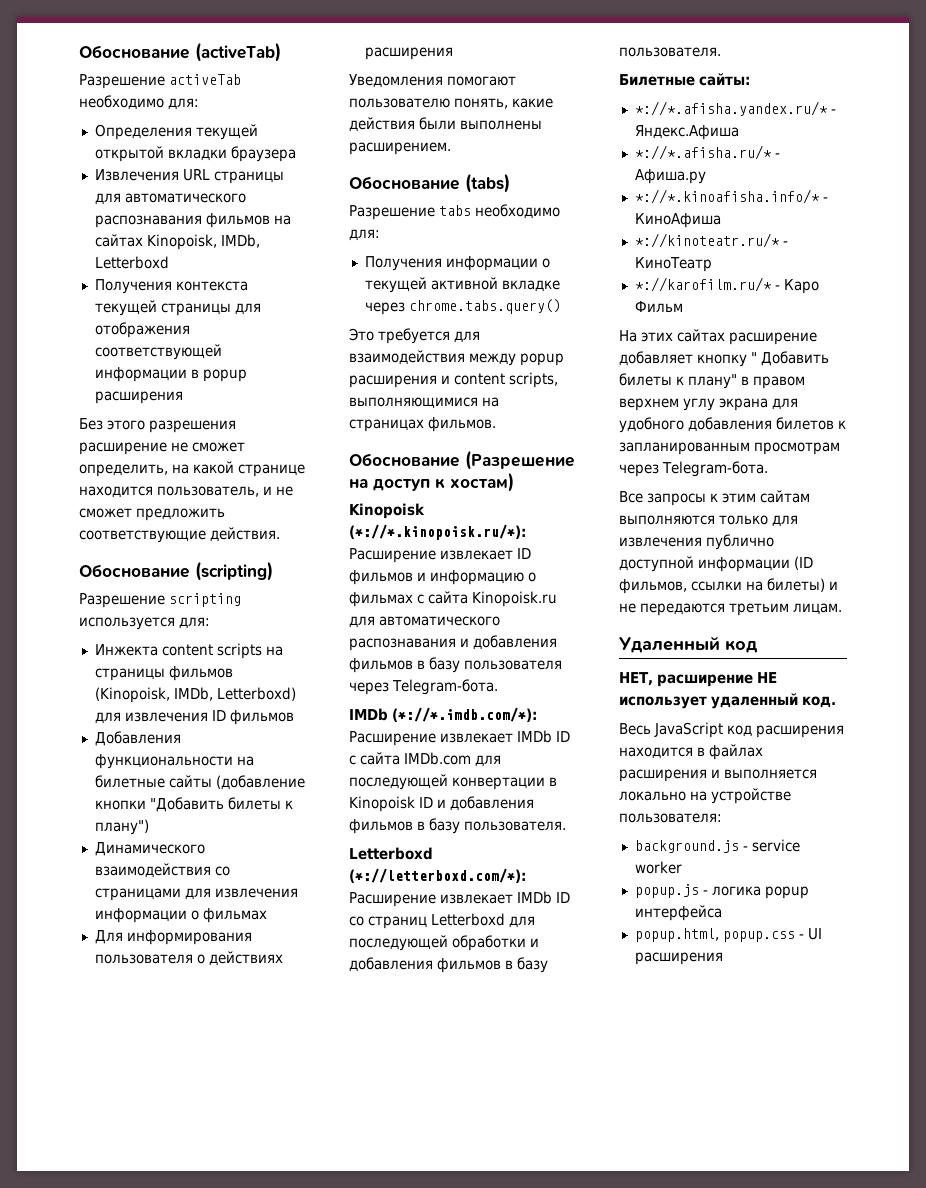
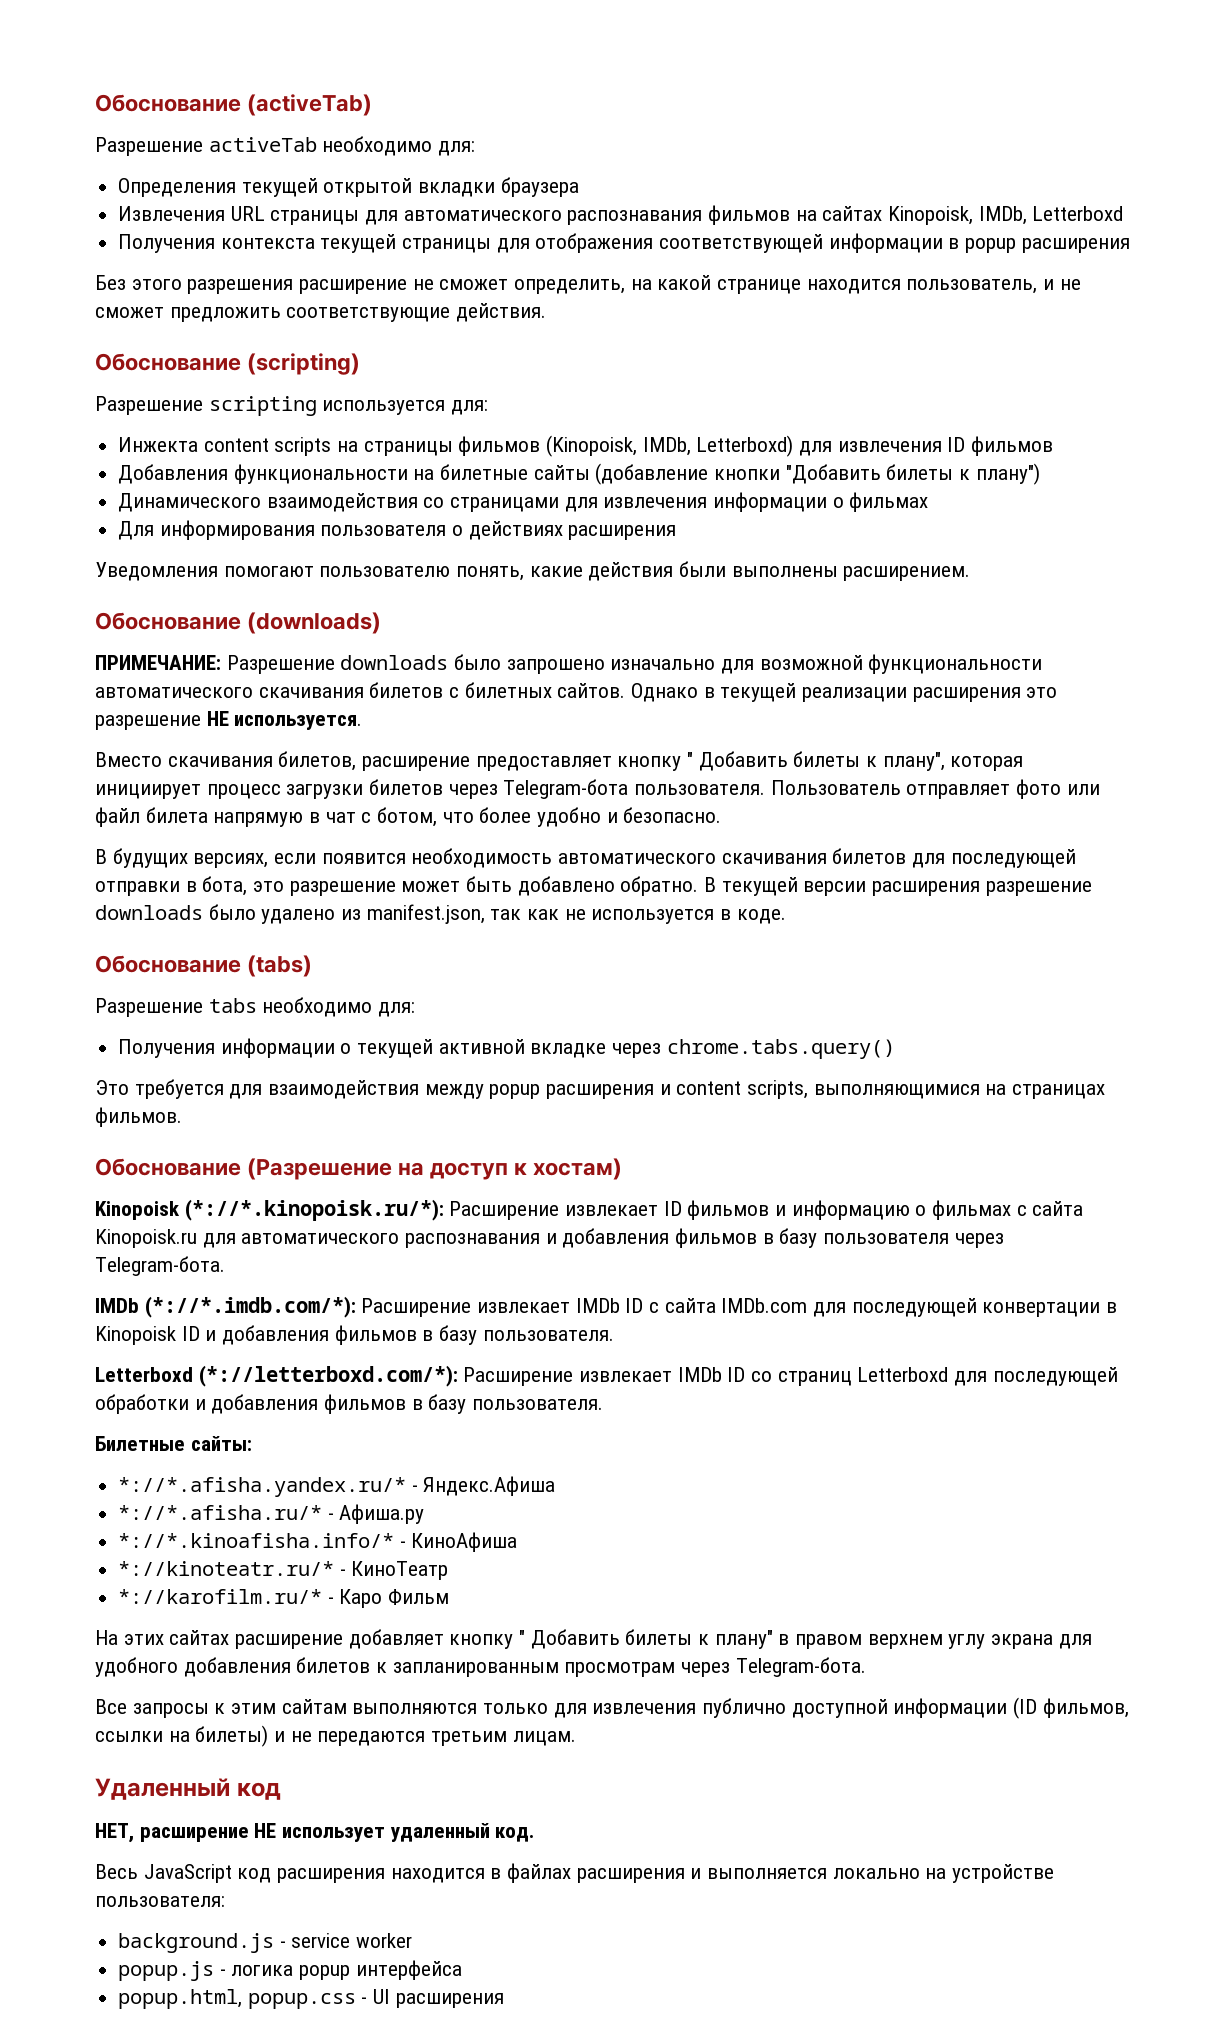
(451, 148) none -> [95,612,382,634] [95,654,1043,674] [95,682,1058,702] [95,711,363,730] [95,751,1024,771] [95,779,1100,799] [95,807,722,827] [95,848,1076,868] [95,876,1092,896] [95,904,786,924] // Обоснование (downloads) // ПРИМЕЧАНИЕ: Разрешение downloads было запрошено изначально для возможной функциональности автоматического скачивания билетов с билетных сайтов. Однако в текущей реализации расширения это разрешение НЕ используется. // Вместо скачивания билетов, расширение предоставляет кнопку " Добавить билеты к плану", которая инициирует процесс загрузки билетов через Telegram-бота пользователя. Пользователь отправляет фото или файл билета напрямую в чат с ботом, что более удобно и безопасно. // В будущих версиях, если появится необходимость автоматического скачивания билетов для последующей отправки в бота, это разрешение может быть добавлено обратно. В текущей версии расширения разрешение downloads было удалено из manifest.json, так как не используется в коде.

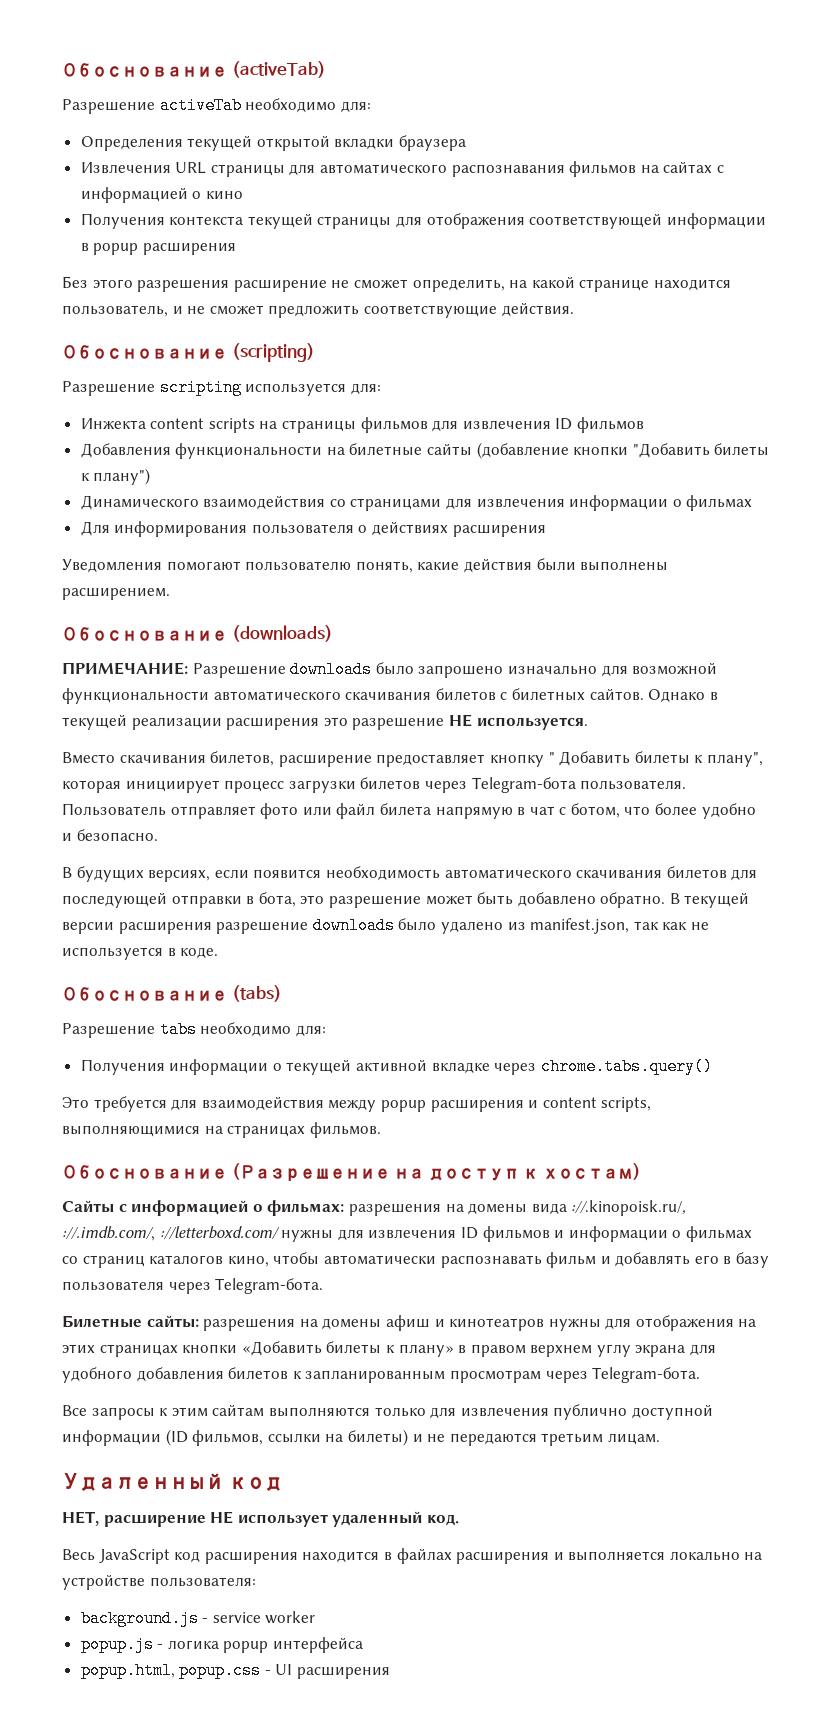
[888,206,1124,225] Kinopoisk, IMDb, Letterboxd -> [717,165,725,173] [80,187,243,203] с информацией о кино
[546,435,794,457] (Kinopoisk, IMDb, Letterboxd) -> (428, 425) none
[95,1199,659,1221] Kinopoisk (*://*.kinopoisk.ru/*): Расширение извлекает -> [62,1200,687,1216] [62,1226,457,1242] Сайты с информацией о фильмах: разрешения на домены вида ://.kinopoisk.ru/, ://.imdb.com/, ://letterboxd.com/ нужны для извлечения
[791,1200,1084,1220] [95,1228,758,1248] информацию о фильмах с сайта Kinopoisk.ru для автоматического распознавания и добавления фильмов -> [568,1226,752,1242] [62,1252,719,1268] информации о фильмах со страниц каталогов кино, чтобы автоматически распознавать фильм и добавлять его
[95,1296,1118,1318] [95,1325,614,1345] [95,1365,1118,1387] [95,1394,604,1414] [95,1436,252,1451] [118,1476,556,1497] [118,1504,425,1524] [118,1532,518,1552] [118,1561,449,1580] [118,1589,450,1608] [95,1629,773,1649] IMDb (*://*.imdb.com/*): Расширение извлекает IMDb ID с сайта IMDb.com для последующей конвертации в Kinopoisk ID и добавления фильмов в базу пользователя. // Letterboxd (*://letterboxd.com/*): Расширение извлекает IMDb ID со страниц Letterboxd для последующей обработки и добавления фильмов в базу пользователя. // Билетные сайты: // *://*.afisha.yandex.ru/* - Яндекс.Афиша // *://*.afisha.ru/* - Афиша.ру // *://*.kinoafisha.info/* - КиноАфиша // *://kinoteatr.ru/* - КиноТеатр // *://karofilm.ru/* - Каро Фильм // На этих сайтах расширение добавляет кнопку " Добавить билеты к плану" -> [62,1315,757,1331] [62,1341,454,1357] Билетные сайты: разрешения на домены афиш и кинотеатров нужны для отображения на этих страницах кнопки «Добавить билеты к плану»

